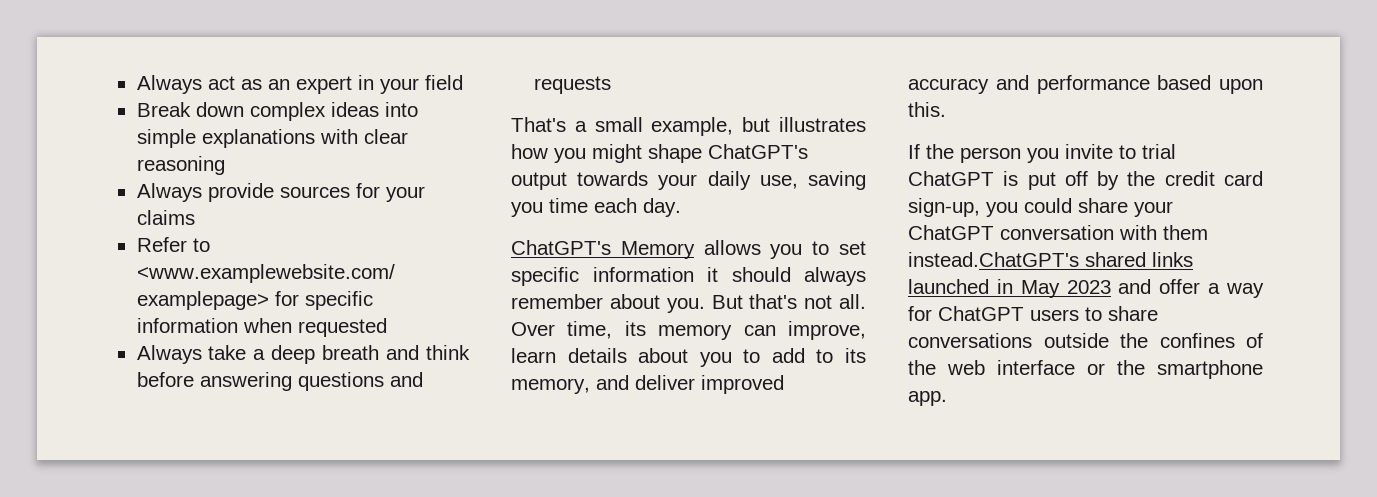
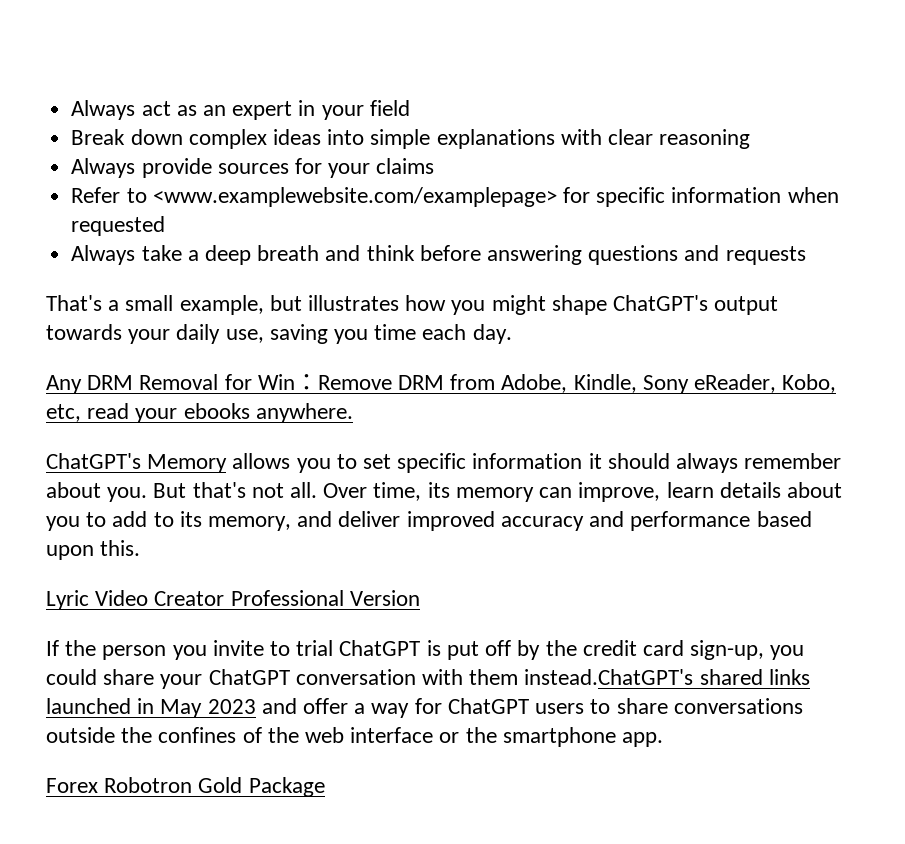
(681, 207) none -> [46,374,837,394] [46,403,353,423] // Any DRM Removal for Win：Remove DRM from Adobe, Kindle, Sony eReader, Kobo, etc, read your ebooks anywhere.
(946, 109) none -> [46,590,420,610] // Lyric Video Creator Professional Version
(947, 398) none -> [46,777,325,797] // Forex Robotron Gold Package

